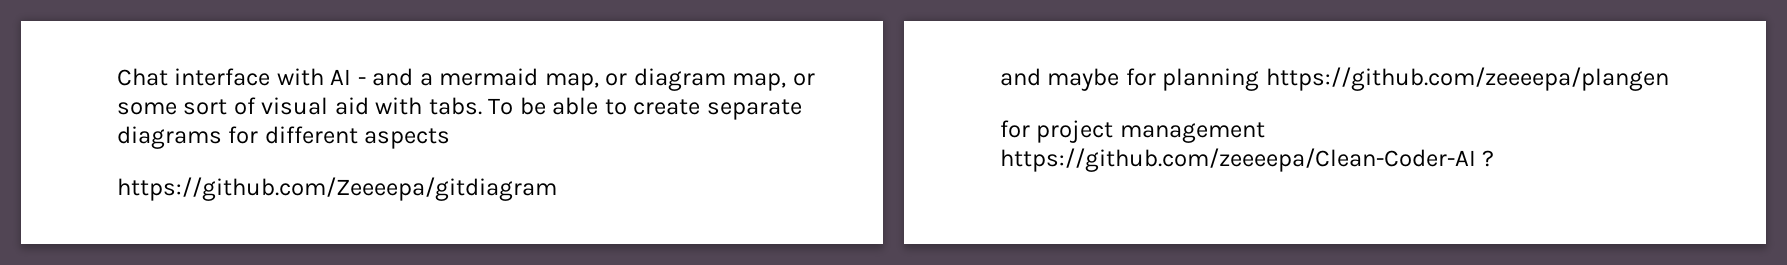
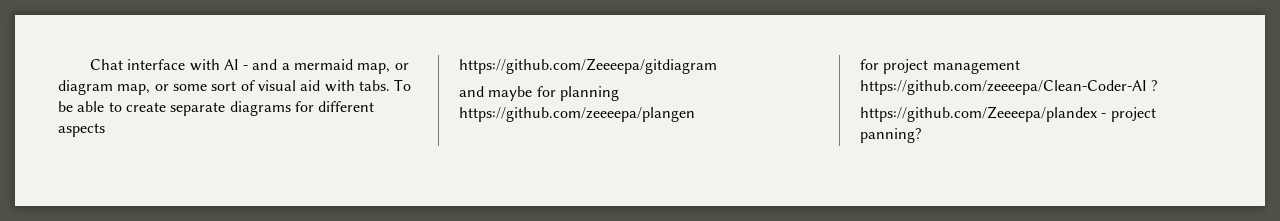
(1495, 158) none -> [860,106,1156,122] [860,128,921,143] // https://github.com/Zeeeepa/plandex - project panning?

